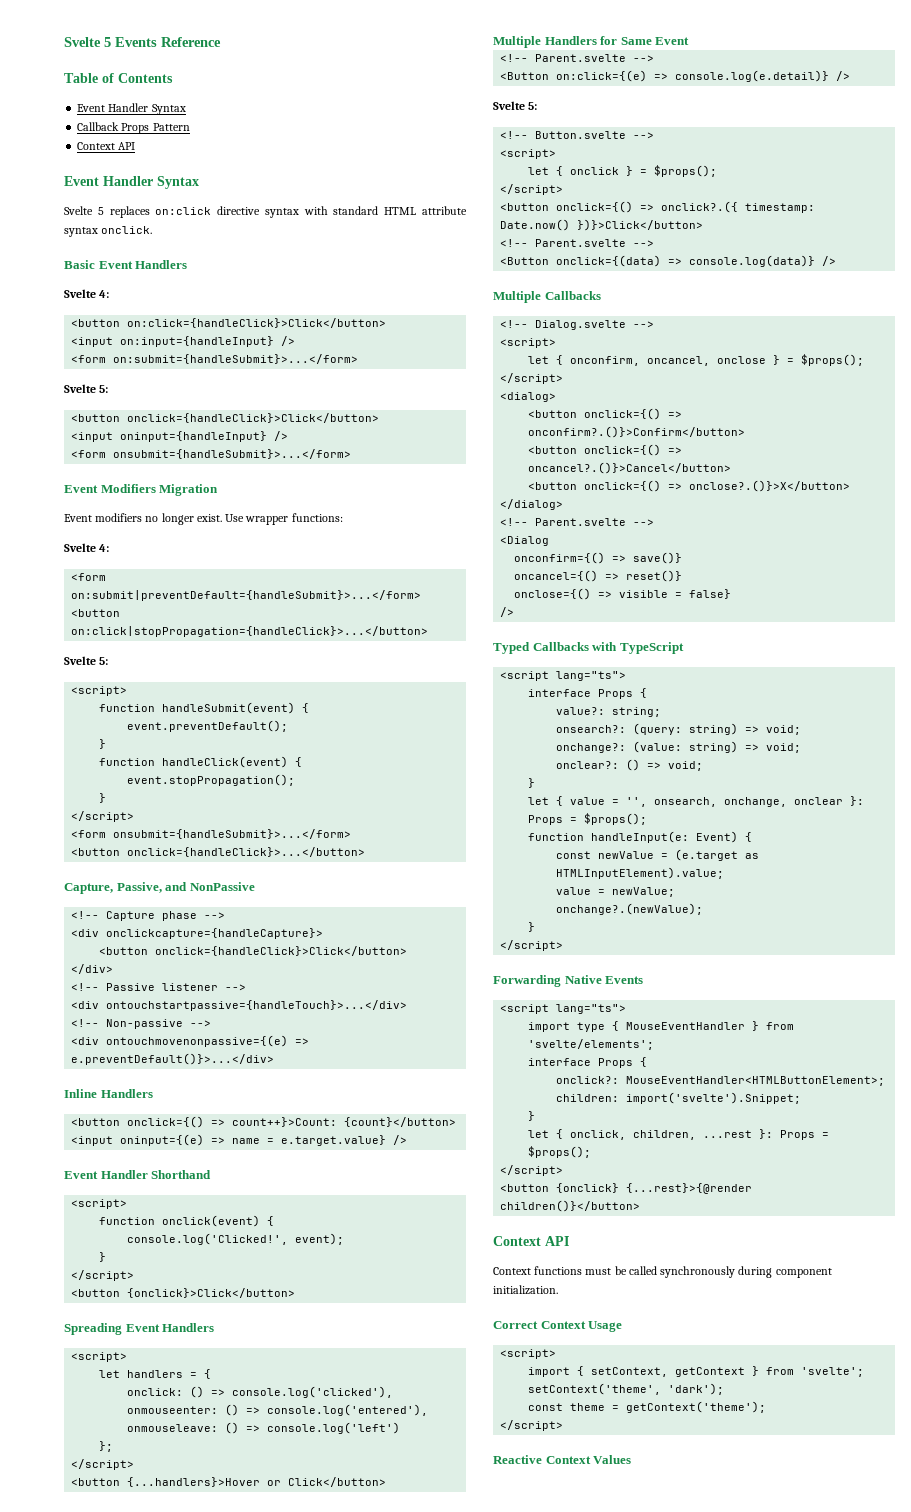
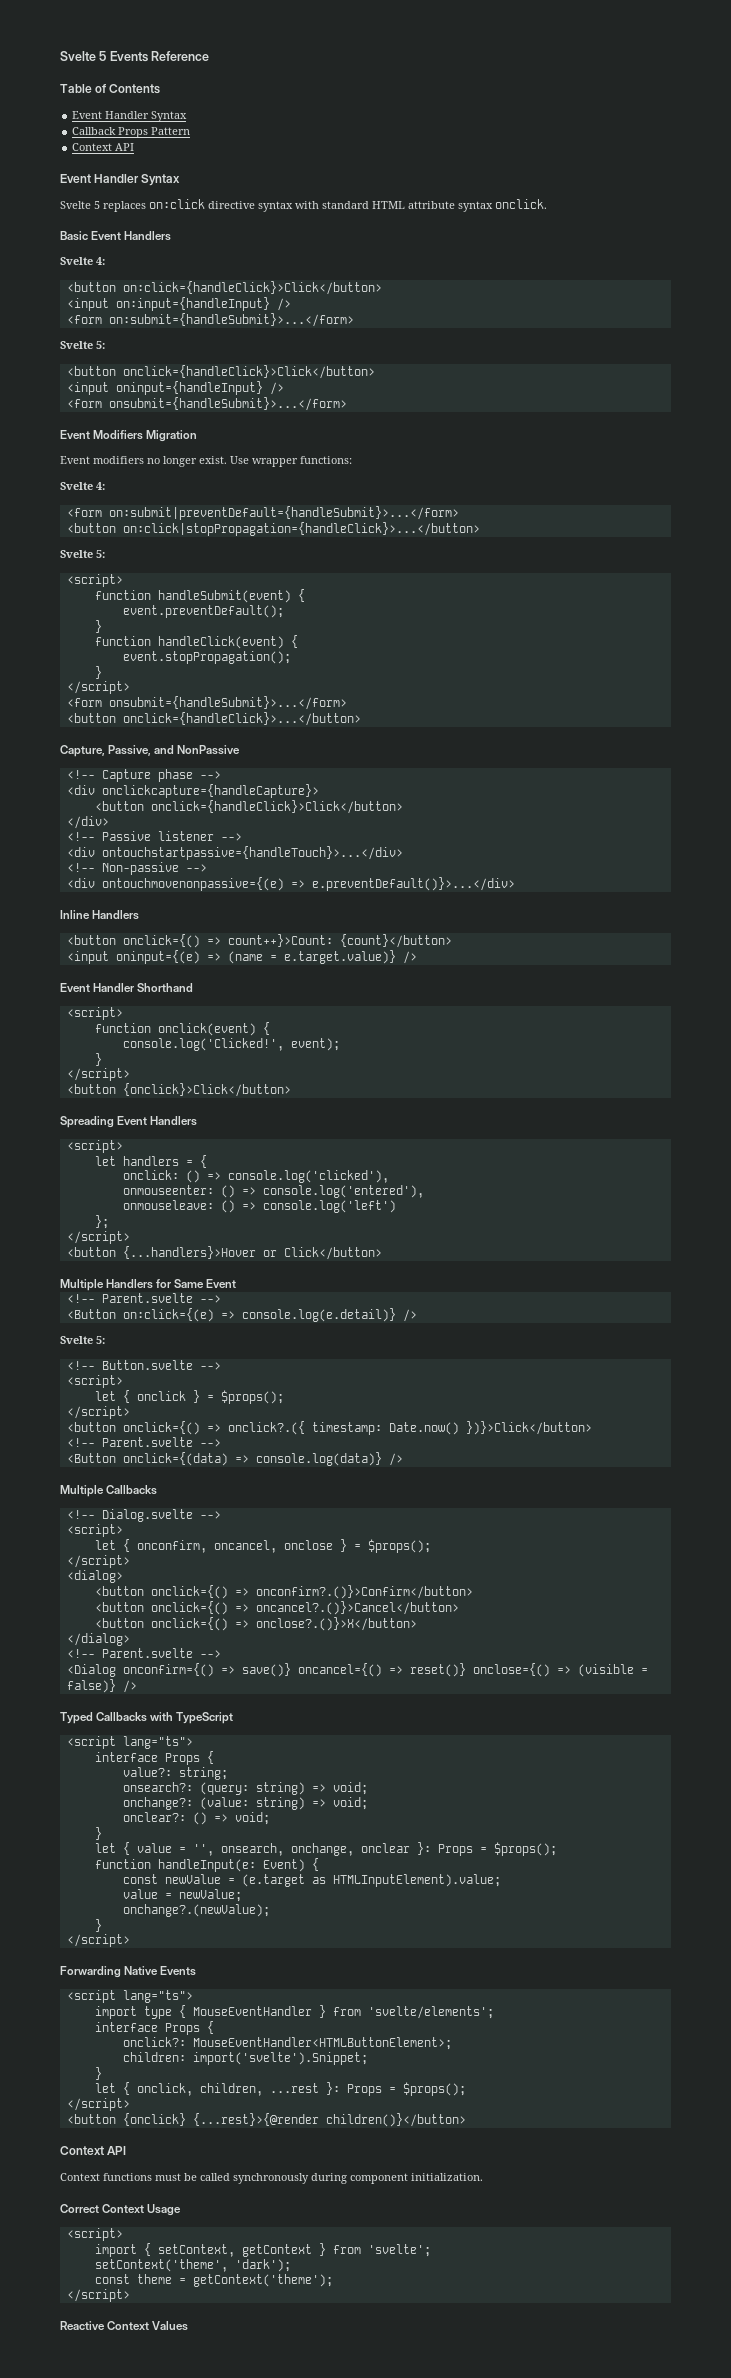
[232,1135,387,1146] name = e.target.value} -> [227,950,396,964] (name = e.target.value)}
(550, 541) // -> (116, 1670) none
(683, 558) // -> (291, 1670) none
(683, 576) // -> (466, 1670) none
[619,589,732,599] visible = false} // -> [577,1664,648,1677] [66,1679,116,1693] (visible = false)}

